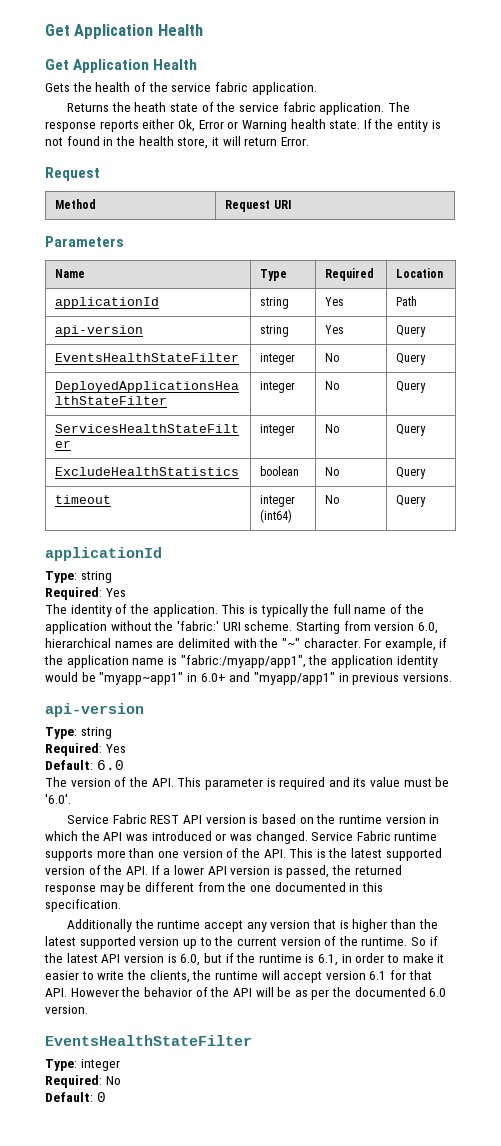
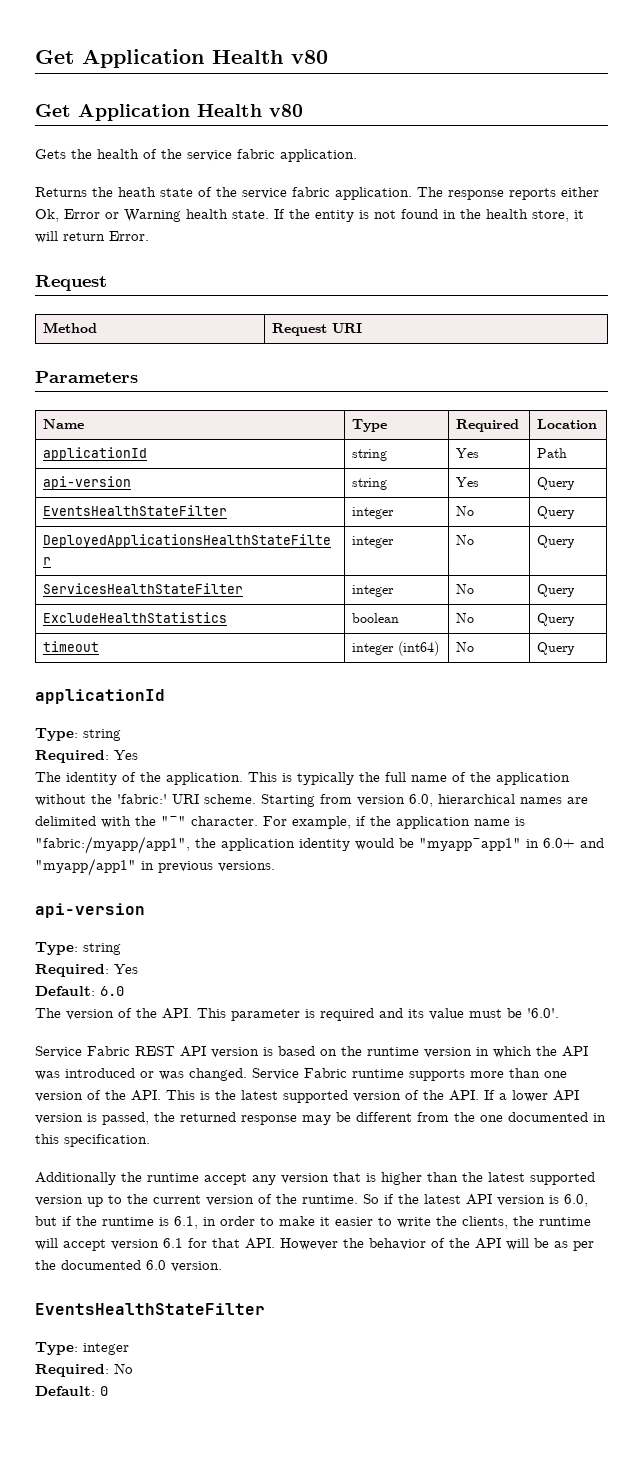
[45,24,203,39] [45,59,198,73] Get Application Health // Get Application Health -> [35,49,328,68] [35,104,303,121] Get Application Health v80 // Get Application Health v80

